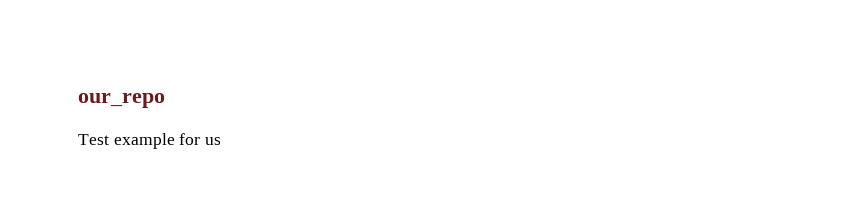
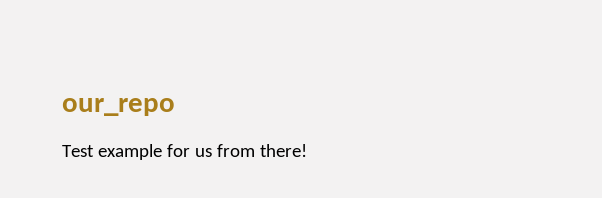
(222, 141) none -> [216,144,307,157] from there!

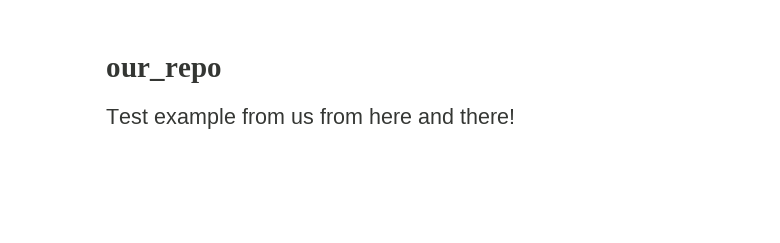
[166,144,190,157] for -> [242,108,285,124] from
(255, 150) none -> [369,108,454,124] here and

